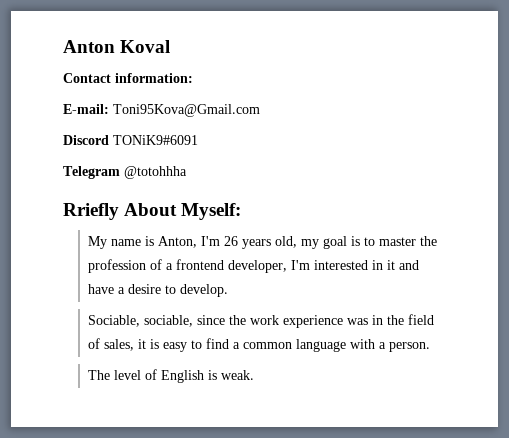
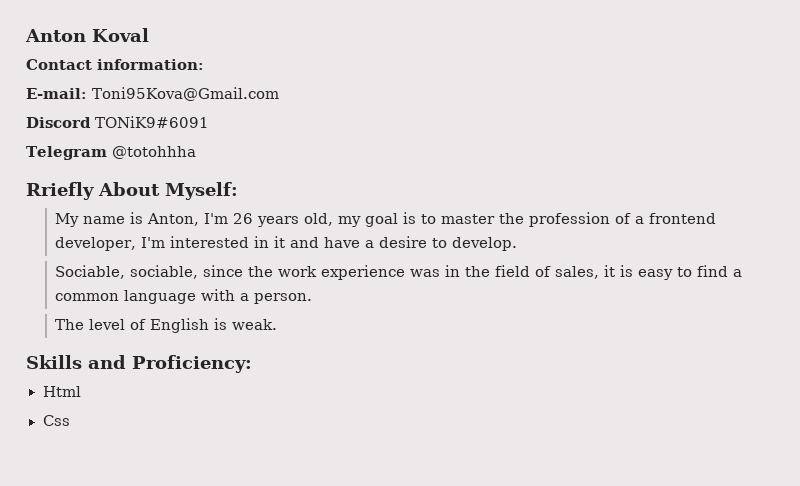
(254, 375) none -> [26,355,252,373] [42,386,81,397] [42,415,70,426] // Skills and Proficiency: // Html // Css

